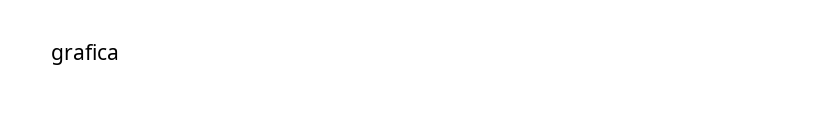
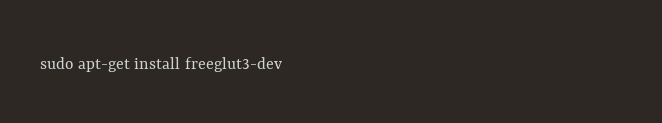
[51,44,119,65] grafica -> [40,57,283,72] sudo apt-get install freeglut3-dev

